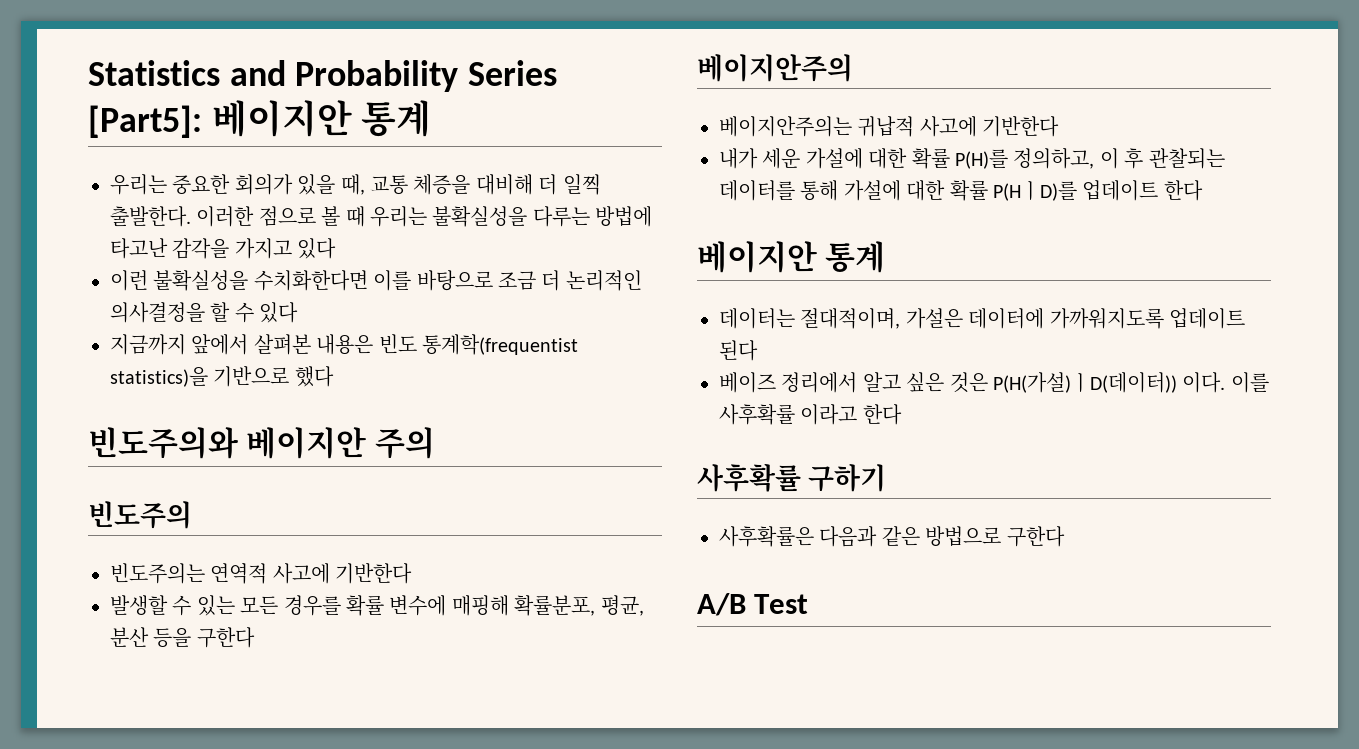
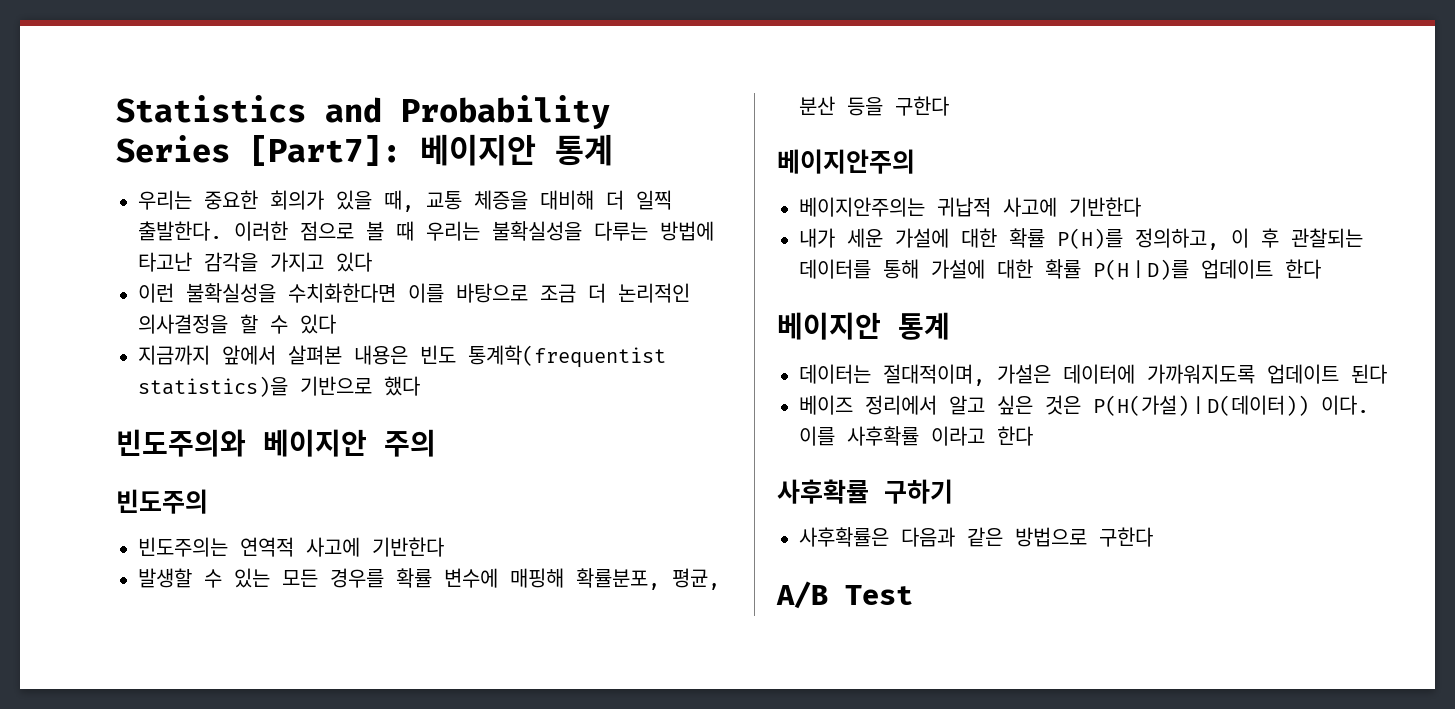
[88,105,202,138] [Part5]: -> [249,135,401,166] [Part7]:

